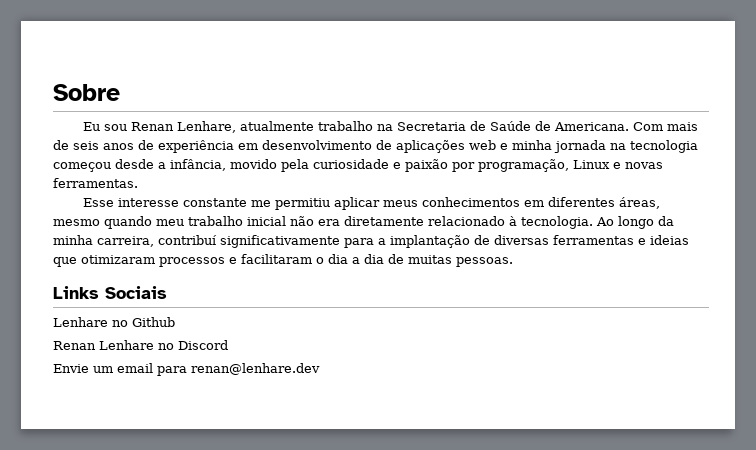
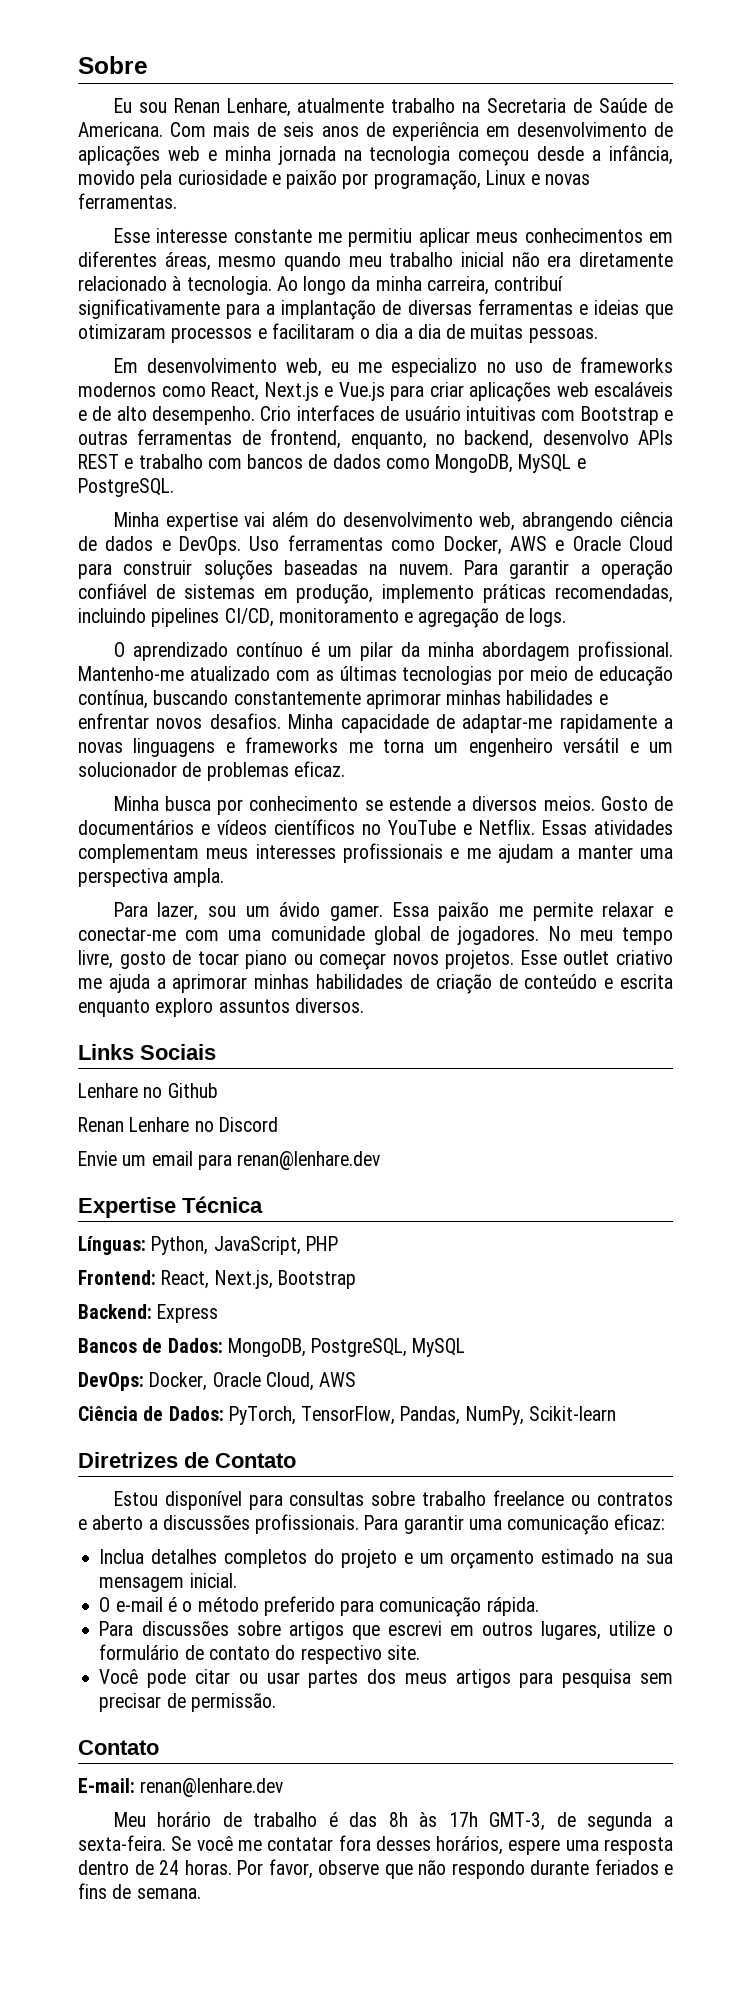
(513, 262) none -> [113,357,674,377] [78,382,673,402] [78,405,674,425] [78,429,673,449] [78,454,586,473] [78,478,174,497] [113,512,673,531] [78,535,674,555] [78,560,673,580] [78,583,673,604] [78,608,566,628] [113,641,673,661] [78,666,674,686] [78,690,608,709] [78,713,673,733] [78,737,673,757] [78,761,345,781] [113,796,674,815] [78,819,673,835] [78,843,673,863] [78,868,225,887] [113,902,673,921] [78,926,673,945] [78,950,673,970] [78,974,674,994] [78,998,364,1017] // Em desenvolvimento web, eu me especializo no uso de frameworks modernos como React, Next.js e Vue.js para criar aplicações web escaláveis e de alto desempenho. Crio interfaces de usuário intuitivas com Bootstrap e outras ferramentas de frontend, enquanto, no backend, desenvolvo APIs REST e trabalho com bancos de dados como MongoDB, MySQL e PostgreSQL. // Minha expertise vai além do desenvolvimento web, abrangendo ciência de dados e DevOps. Uso ferramentas como Docker, AWS e Oracle Cloud para construir soluções baseadas na nuvem. Para garantir a operação confiável de sistemas em produção, implemento práticas recomendadas, incluindo pipelines CI/CD, monitoramento e agregação de logs. // O aprendizado contínuo é um pilar da minha abordagem profissional. Mantenho-me atualizado com as últimas tecnologias por meio de educação contínua, buscando constantemente aprimorar minhas habilidades e enfrentar novos desafios. Minha capacidade de adaptar-me rapidamente a novas linguagens e frameworks me torna um engenheiro versátil e um solucionador de problemas eficaz. // Minha busca por conhecimento se estende a diversos meios. Gosto de documentários e vídeos científicos no YouTube e Netflix. Essas atividades complementam meus interesses profissionais e me ajudam a manter uma perspectiva ampla. // Para lazer, sou um ávido gamer. Essa paixão me permite relaxar e conectar-me com uma comunidade global de jogadores. No meu tempo livre, gosto de tocar piano ou começar novos projetos. Esse outlet criativo me ajuda a aprimorar minhas habilidades de criação de conteúdo e escrita enquanto exploro assuntos diversos.
(320, 369) none -> [78,1196,263,1218] [78,1236,338,1255] [78,1270,356,1289] [78,1304,219,1323] [78,1338,466,1357] [78,1372,357,1391] [78,1406,616,1425] [78,1452,296,1468] [113,1490,673,1510] [78,1514,666,1535] [99,1549,674,1569] [99,1573,237,1592] [99,1596,539,1617] [99,1621,673,1640] [99,1644,420,1664] [99,1669,673,1688] [99,1693,276,1712] [78,1740,159,1755] [78,1778,284,1797] [113,1812,673,1831] [78,1835,673,1855] [78,1859,673,1879] [78,1883,201,1899] // Expertise Técnica // Línguas: Python, JavaScript, PHP // Frontend: React, Next.js, Bootstrap // Backend: Express // Bancos de Dados: MongoDB, PostgreSQL, MySQL // DevOps: Docker, Oracle Cloud, AWS // Ciência de Dados: PyTorch, TensorFlow, Pandas, NumPy, Scikit-learn // Diretrizes de Contato // Estou disponível para consultas sobre trabalho freelance ou contratos e aberto a discussões profissionais. Para garantir uma comunicação eficaz: // Inclua detalhes completos do projeto e um orçamento estimado na sua mensagem inicial. // O e-mail é o método preferido para comunicação rápida. // Para discussões sobre artigos que escrevi em outros lugares, utilize o formulário de contato do respectivo site. // Você pode citar ou usar partes dos meus artigos para pesquisa sem precisar de permissão. // Contato // E-mail: renan@lenhare.dev // Meu horário de trabalho é das 8h às 17h GMT-3, de segunda a sexta-feira. Se você me contatar fora desses horários, espere uma resposta dentro de 24 horas. Por favor, observe que não respondo durante feriados e fins de semana.

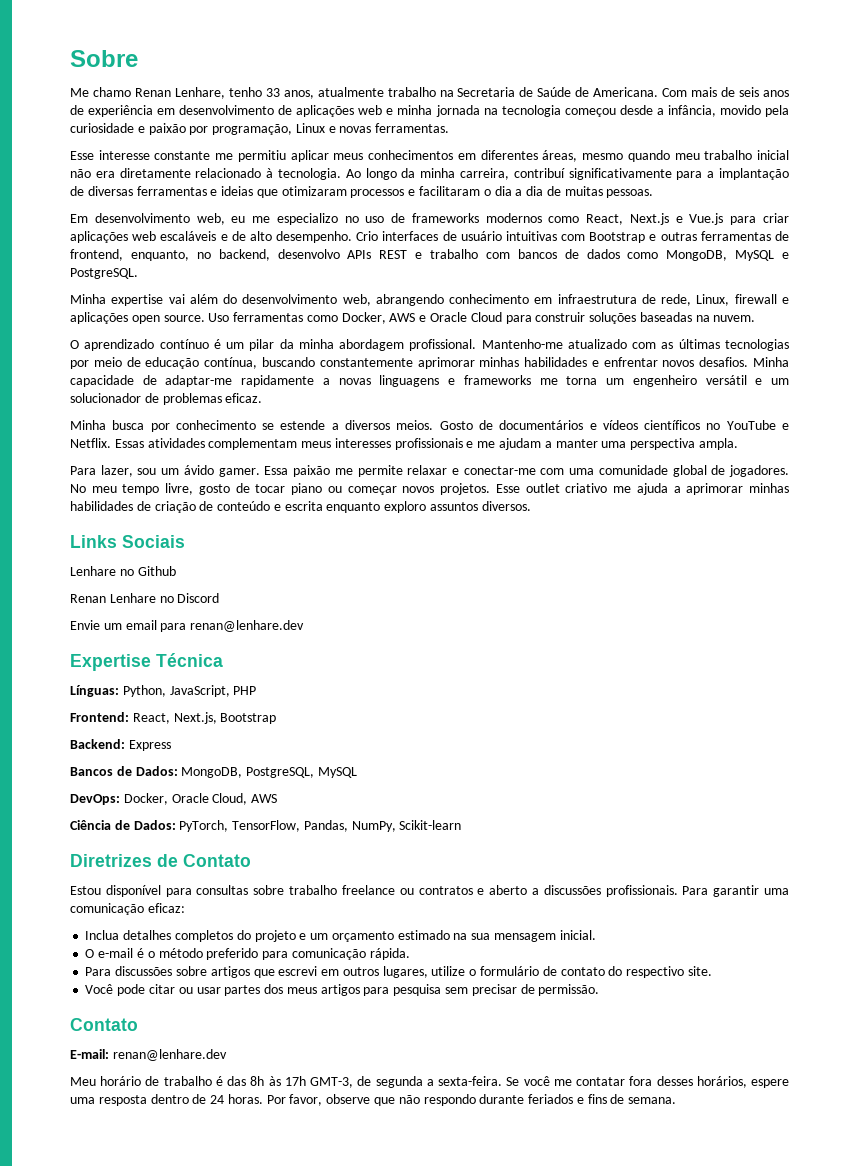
[113,98,291,117] Eu sou Renan Lenhare, -> [70,87,314,99] Me chamo Renan Lenhare, tenho 33 anos,
[620,512,673,527] [78,536,242,555] ciência de dados e DevOps. -> [449,294,789,306] [70,312,205,324] conhecimento em infraestrutura de rede, Linux, firewall e aplicações open source.
[463,560,673,580] [78,583,673,604] [78,608,566,628] Para garantir a operação confiável de sistemas em produção, implemento práticas recomendadas, incluindo pipelines CI/CD, monitoramento e agregação de logs. -> (756, 318) none

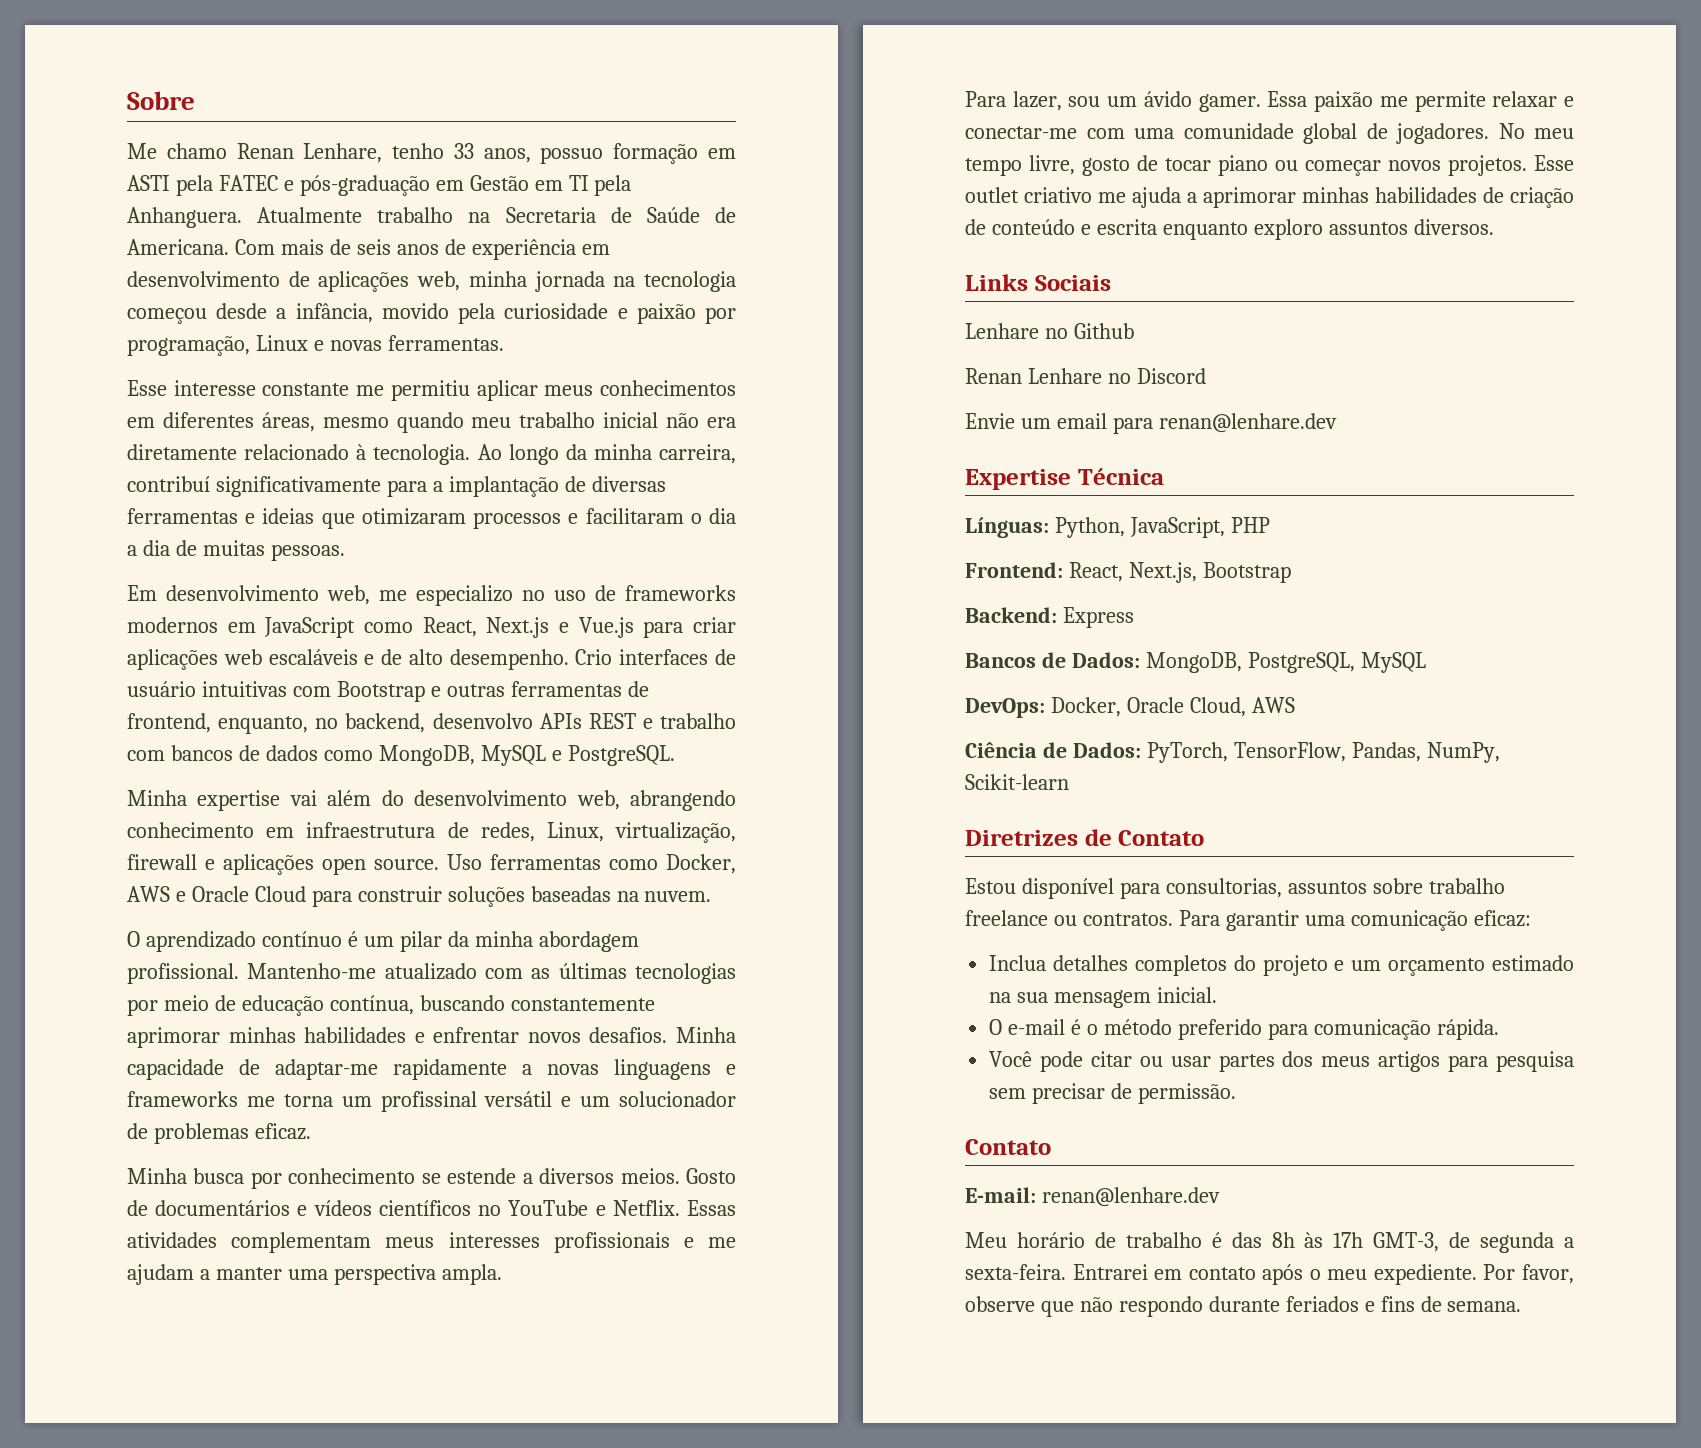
[317,87,384,97] atualmente -> [540,143,736,164] [127,175,632,196] [127,207,363,228] possuo formação em ASTI pela FATEC e pós-graduação em Gestão em TI pela Anhanguera. Atualmente
[358,105,394,115] web e -> [417,271,461,291] web,
[231,216,246,223] eu -> (370, 595) none
(542, 218) none -> [227,617,356,638] em JavaScript
[661,294,730,306] rede, Linux, -> [480,822,736,843] redes, Linux, virtualização,
[632,375,697,387] engenheiro -> [380,1091,477,1112] profissinal
[196,885,249,895] consultas -> [1165,878,1367,898] consultorias, assuntos
[418,885,678,897] contratos e aberto a discussões profissionais. -> [1082,913,1173,926] contratos.
[85,966,712,978] // Para discussões sobre artigos que escrevi em outros lugares, utilize o formulário de contato do respectivo site. -> (1499, 1029) none
[506,1076,789,1088] [70,1094,263,1106] Se você me contatar fora desses horários, espere uma resposta dentro de 24 horas. -> [1072,1264,1477,1285] Entrarei em contato após o meu expediente.

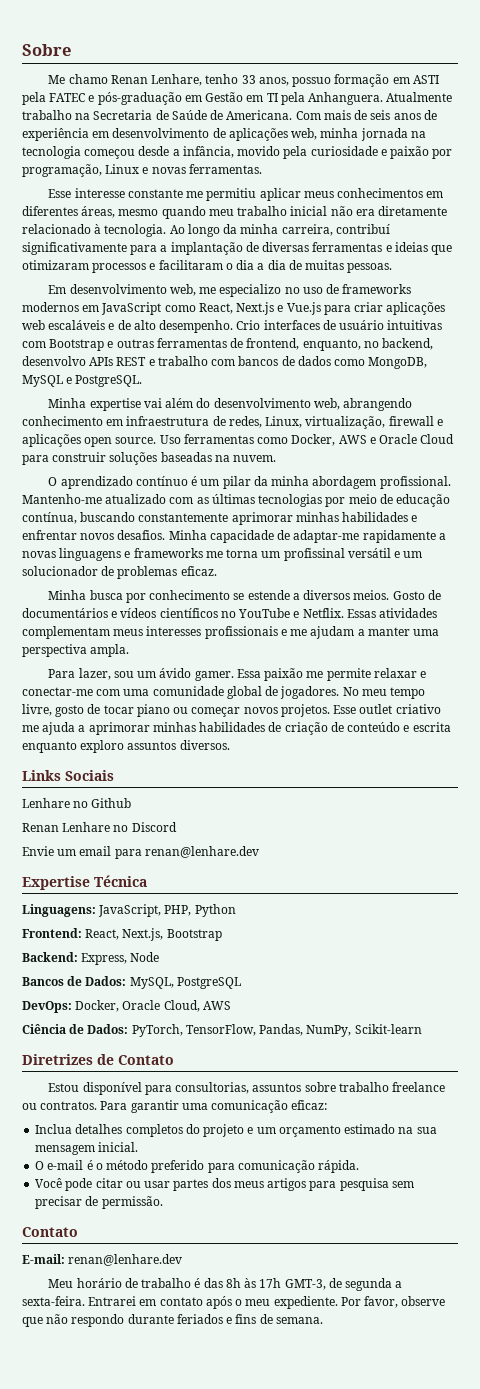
[965,517,1270,538] Línguas: Python, JavaScript, PHP -> [22,904,236,917] Linguagens: JavaScript, PHP, Python
[1062,607,1134,628] Express -> [81,952,160,965] Express, Node
[1145,652,1426,673] MongoDB, PostgreSQL, MySQL -> [129,977,241,989] MySQL, PostgreSQL

